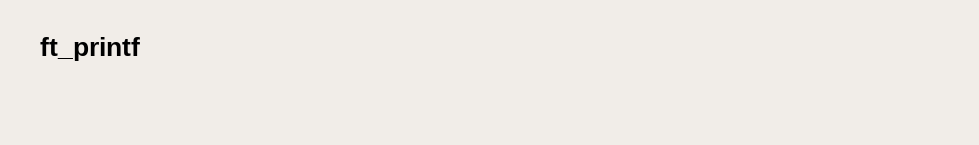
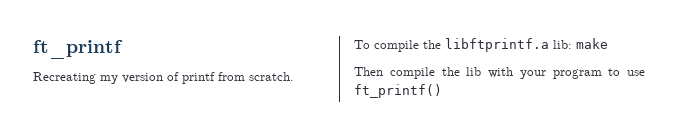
(140, 49) none -> [33,72,294,84] [354,38,608,52] [354,67,645,79] [354,84,442,98] // Recreating my version of printf from scratch. // To compile the libftprintf.a lib: make // Then compile the lib with your program to use ft_printf()

